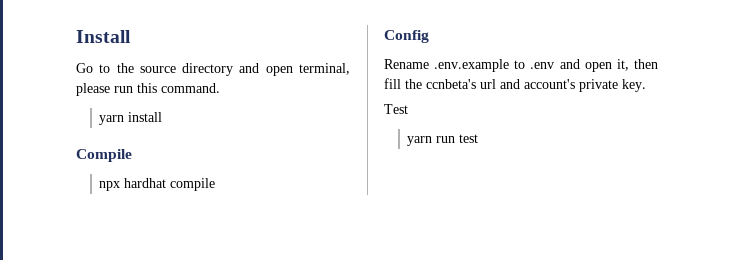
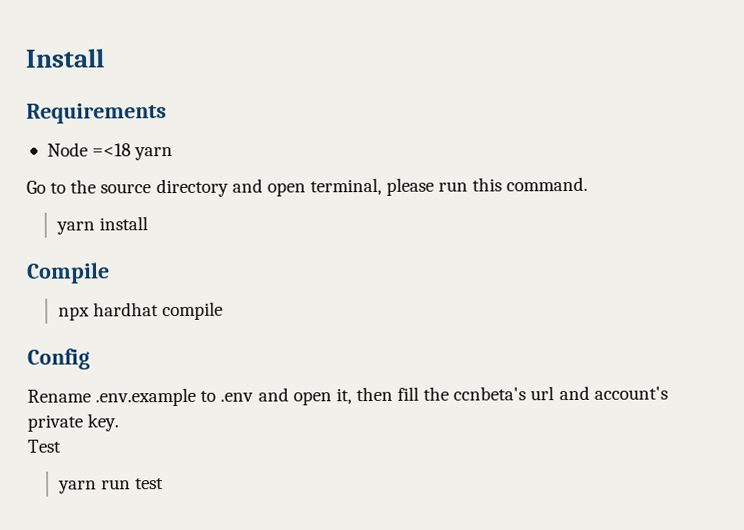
(131, 36) none -> [26,103,167,124] [46,142,174,161] // Requirements // Node =<18 yarn

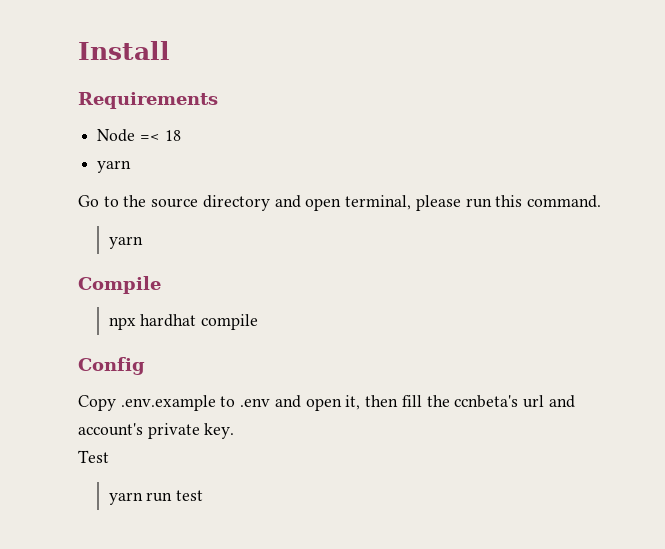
[92,143,132,157] =<18 -> [139,130,181,141] =< 18 //
[99,216,149,231] install -> (143, 242) none
[27,389,91,403] Rename -> [78,395,116,411] Copy

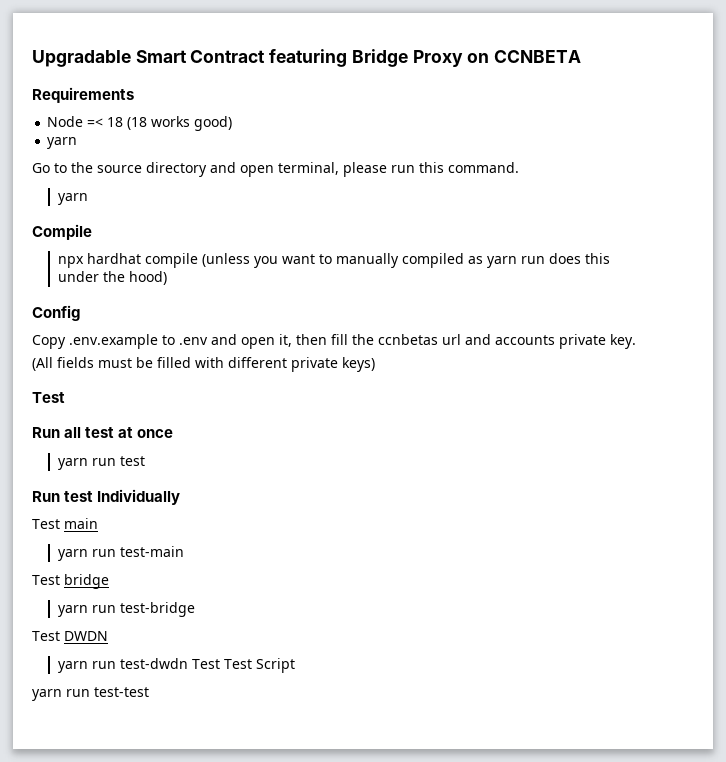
[78,41,170,60] Install -> [32,49,582,67] Upgradable Smart Contract featuring Bridge Proxy on CCNBETA
(181, 135) none -> [127,116,233,131] (18 works good)
(259, 322) none -> [202,253,611,268] [58,271,168,285] (unless you want to manually compiled as yarn run does this under the hood)
[454,395,519,408] ccnbeta's -> [378,334,438,345] ccnbetas
[78,423,143,436] account's -> [495,335,555,345] accounts
[78,450,109,463] [108,490,204,505] Test // yarn run test -> [32,357,375,372] [32,392,65,403] [32,427,174,438] [58,456,146,470] [32,489,181,505] [32,518,98,529] [58,546,185,561] [32,574,109,589] [58,602,196,617] [32,631,108,641] [58,658,296,673] [32,687,149,701] (All fields must be filled with different private keys) // Test // Run all test at once // yarn run test // Run test Individually // Test main // yarn run test-main // Test bridge // yarn run test-bridge // Test DWDN // yarn run test-dwdn Test Test Script // yarn run test-test

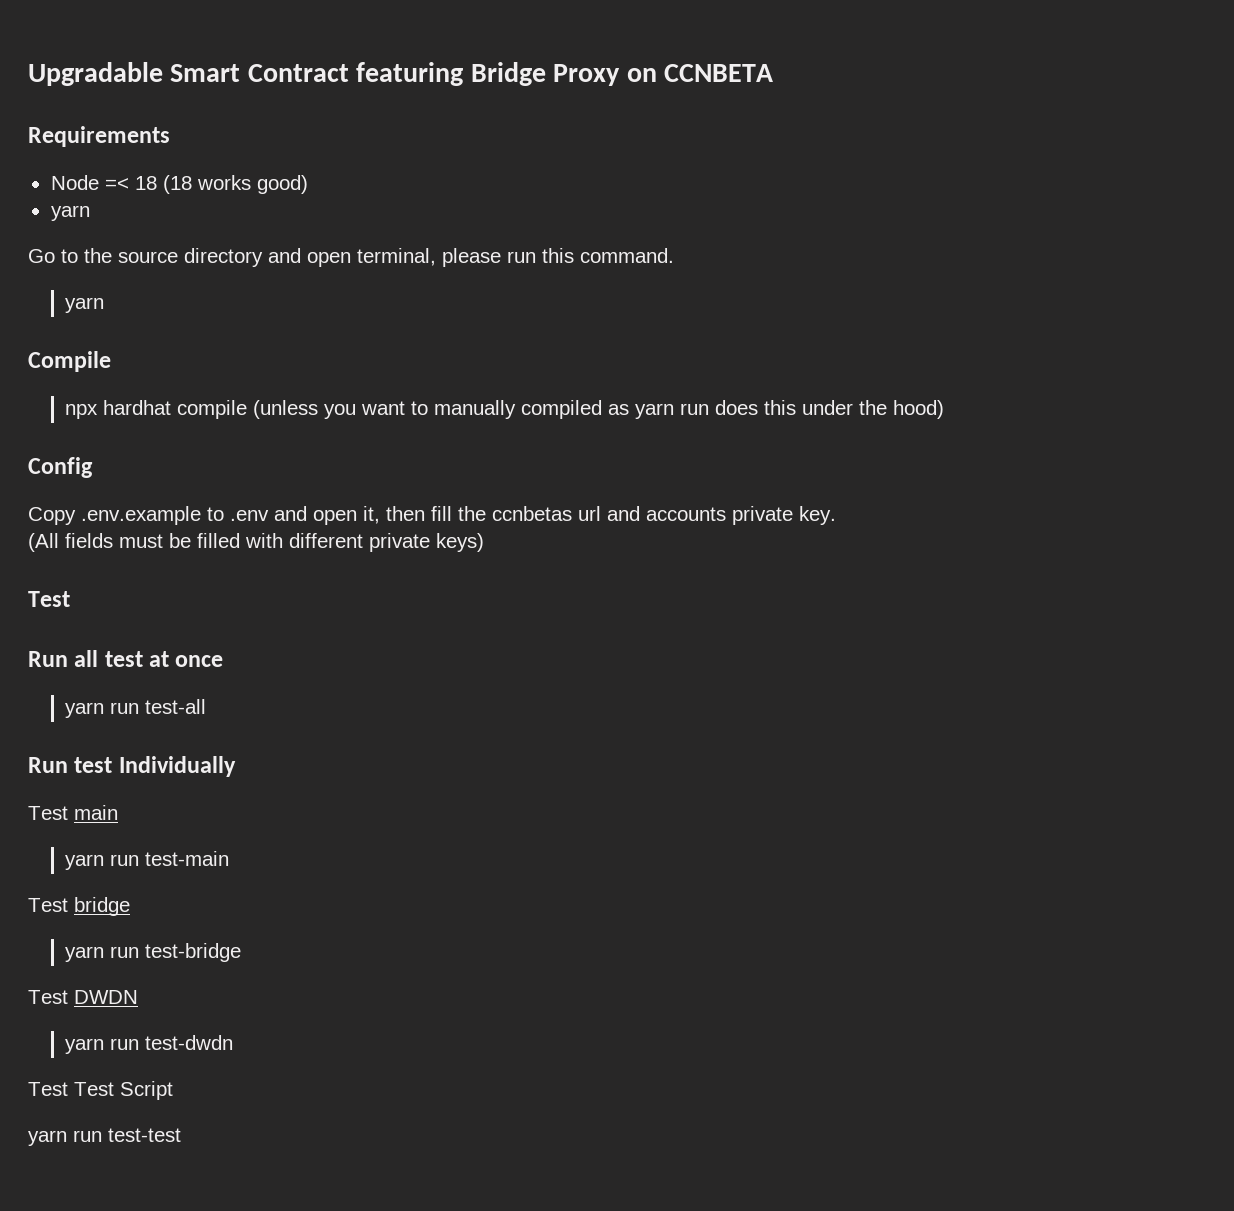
[120,456,146,466] test -> [145,699,207,714] test-all
(189, 663) none -> (234, 1042) //

